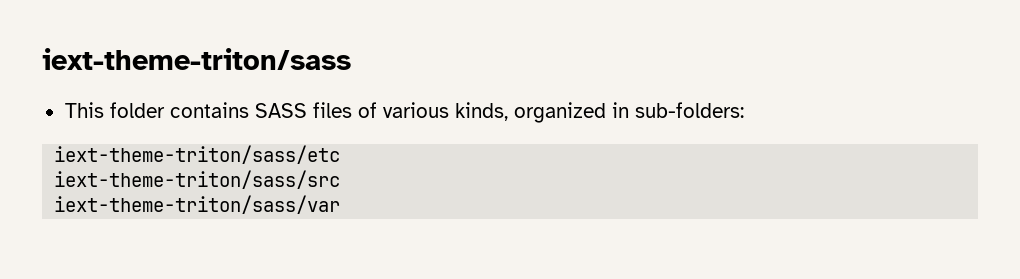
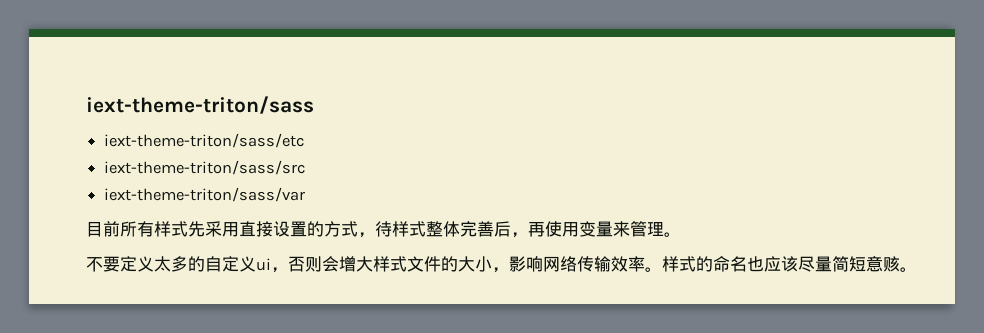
[64,102,744,123] [54,145,341,164] [54,170,341,189] [54,195,341,214] This folder contains SASS files of various kinds, organized in sub-folders: // iext-theme-triton/sass/etc // iext-theme-triton/sass/src // iext-theme-triton/sass/var -> [104,133,306,148] [104,160,307,175] [104,187,306,202] [86,221,681,238] [86,256,917,273] iext-theme-triton/sass/etc // iext-theme-triton/sass/src // iext-theme-triton/sass/var // 目前所有样式先采用直接设置的方式，待样式整体完善后，再使用变量来管理。 // 不要定义太多的自定义ui，否则会增大样式文件的大小，影响网络传输效率。样式的命名也应该尽量简短意赅。

